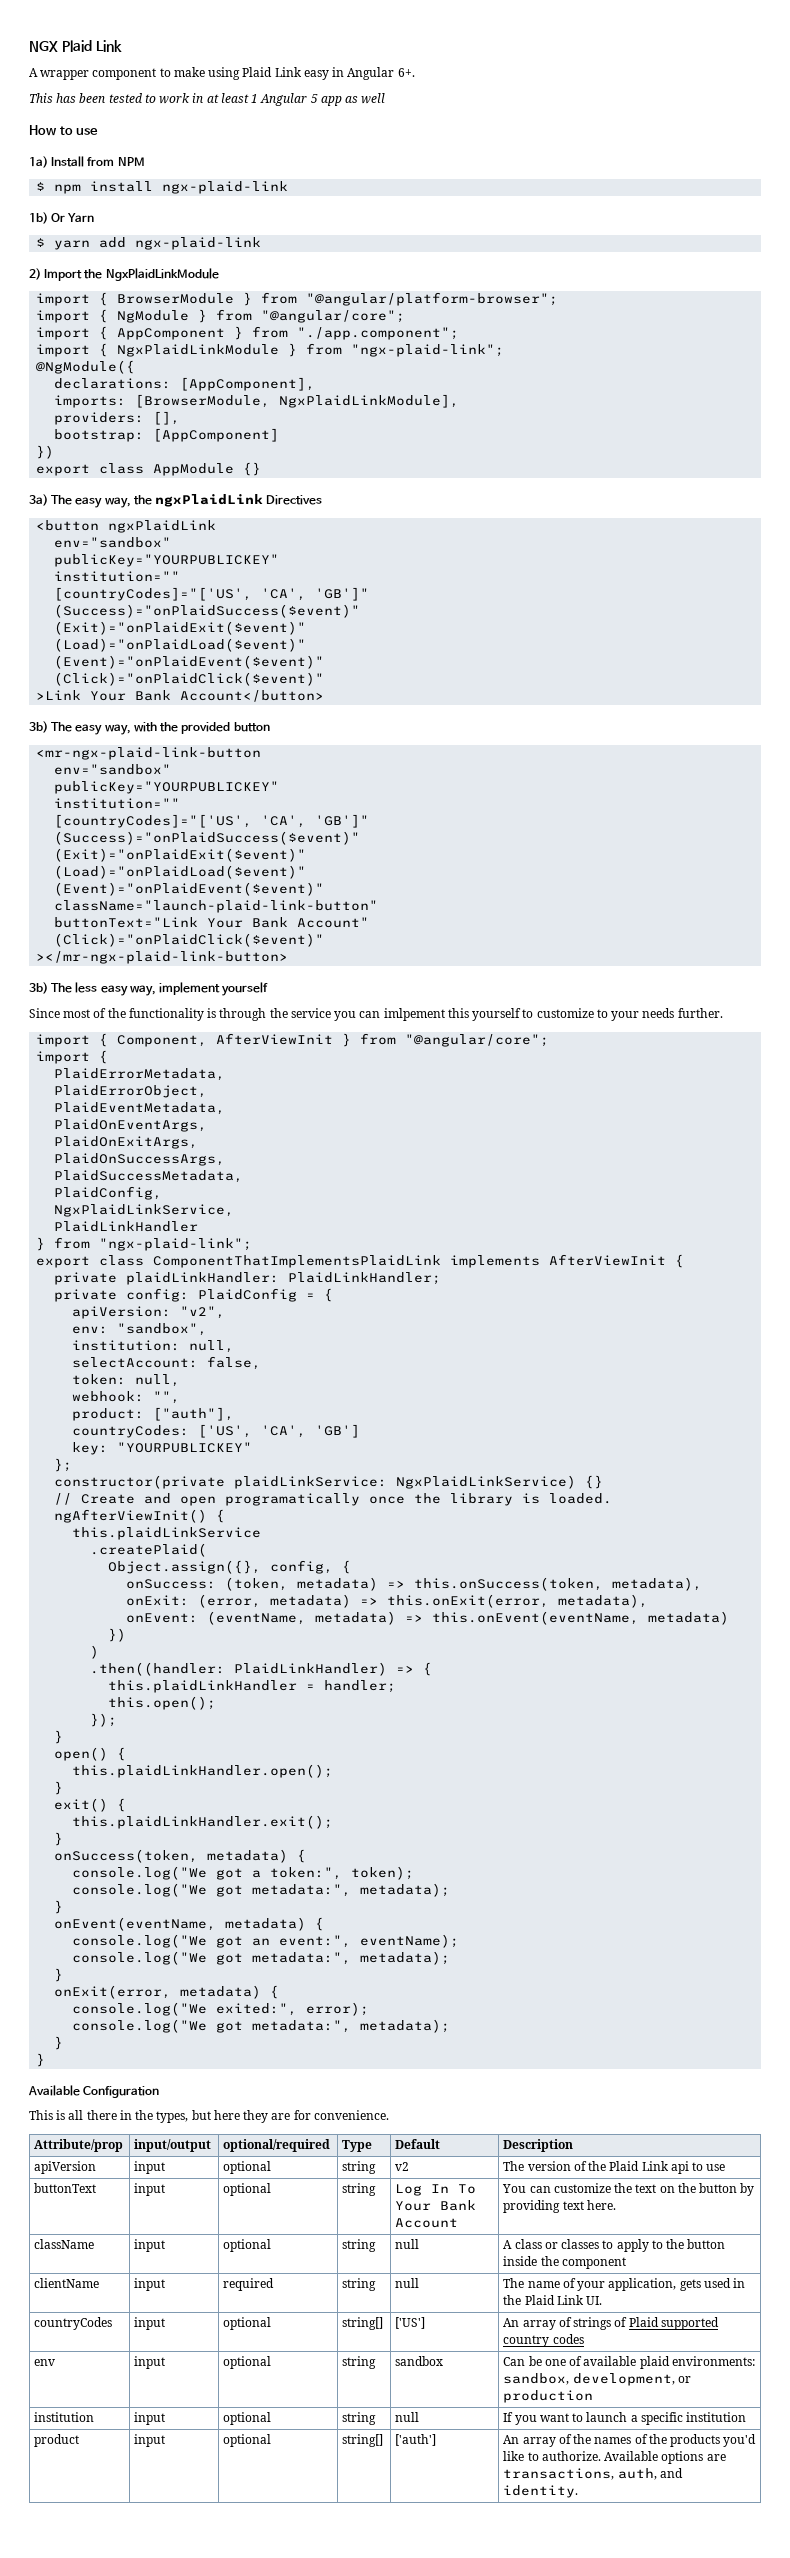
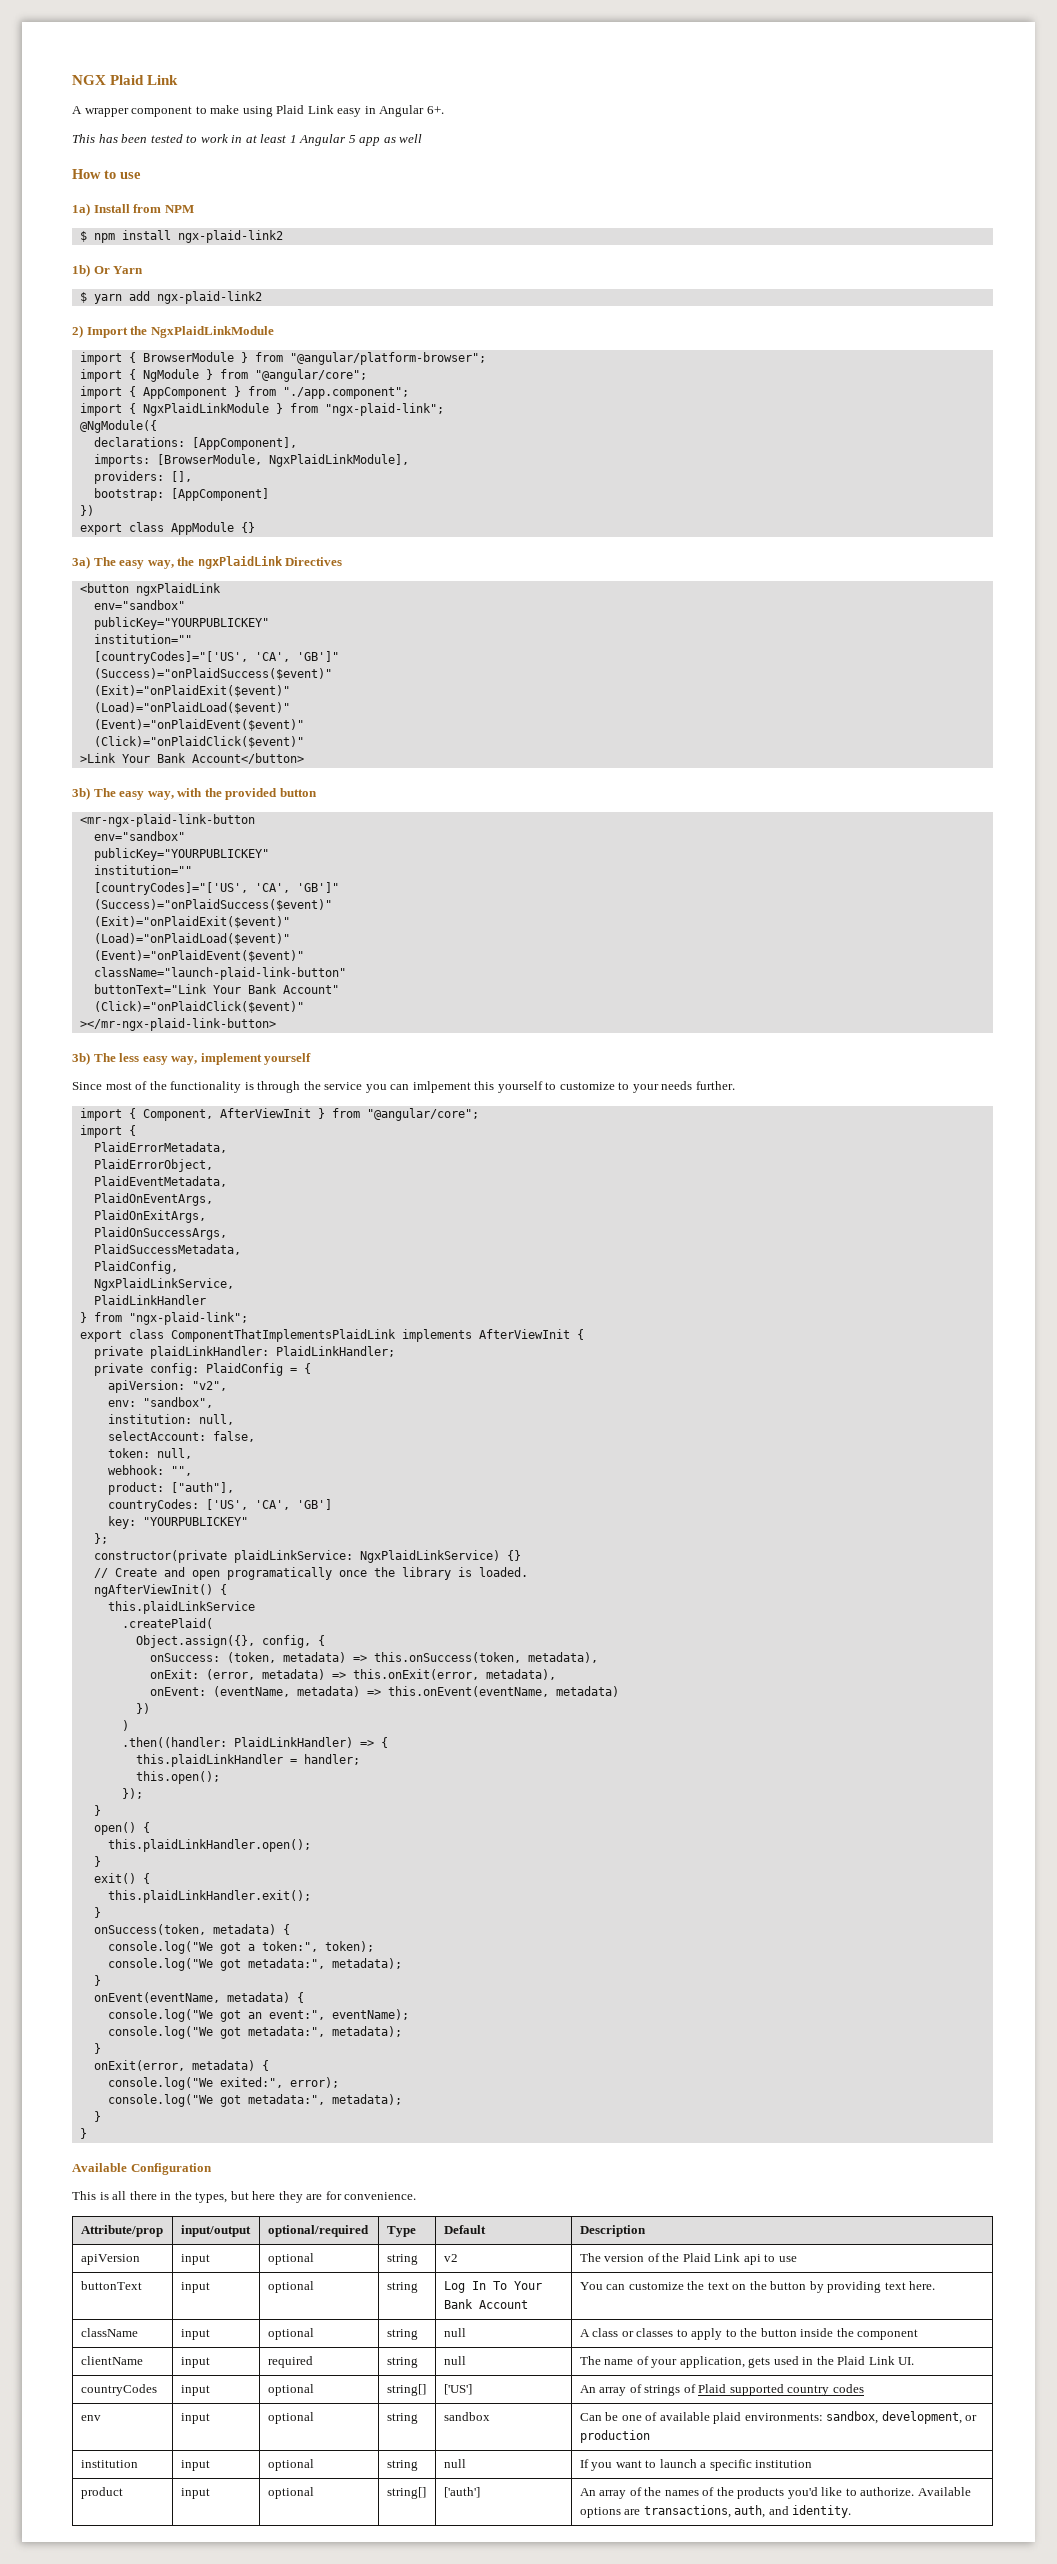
[162,181,289,194] ngx-plaid-link -> [177,230,283,243] ngx-plaid-link2
[135,237,262,250] ngx-plaid-link -> [156,291,262,304] ngx-plaid-link2

